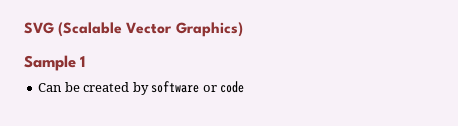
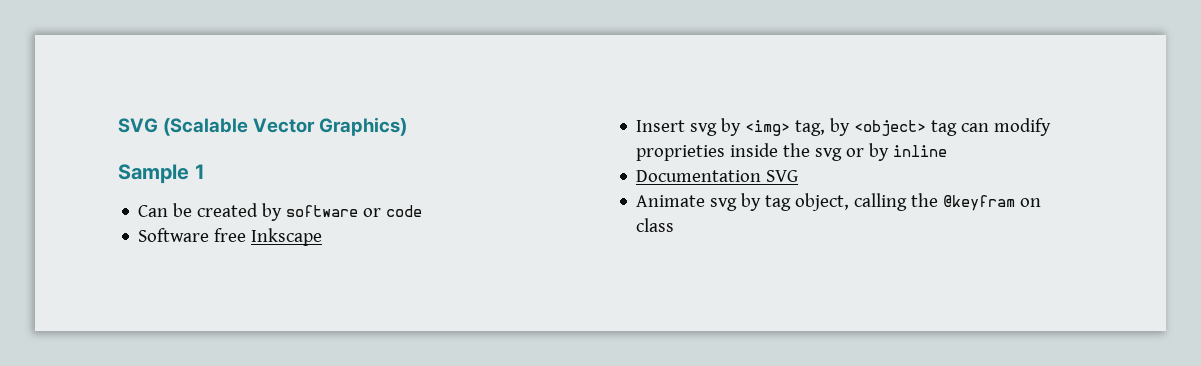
(245, 87) none -> [138,228,323,246] [636,118,1052,136] [636,143,948,161] [636,170,799,182] [636,193,1042,211] [636,218,675,232] // Software free Inkscape // Insert svg by <img> tag, by <object> tag can modify proprieties inside the svg or by inline // Documentation SVG // Animate svg by tag object, calling the @keyfram on class

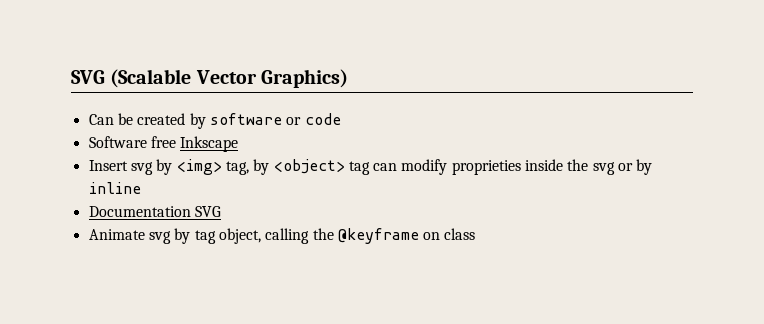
[118,164,205,184] // Sample 1 -> (349, 78) none
[943,195,1016,211] @keyfram -> [337,228,419,244] @keyframe

